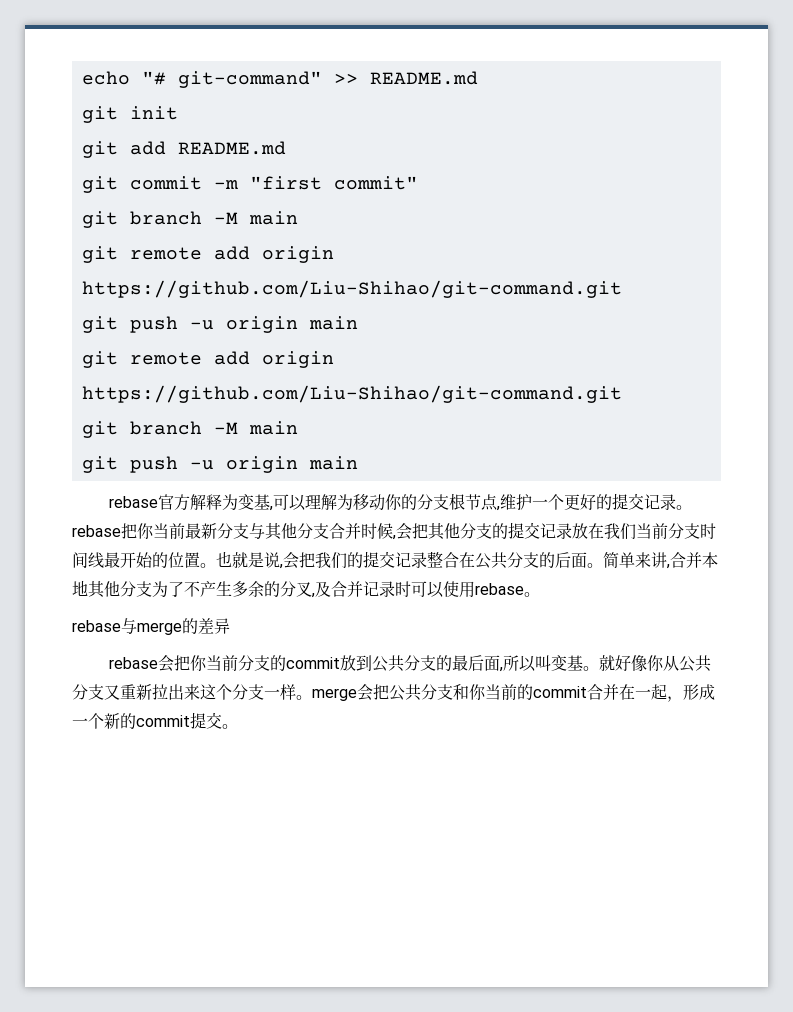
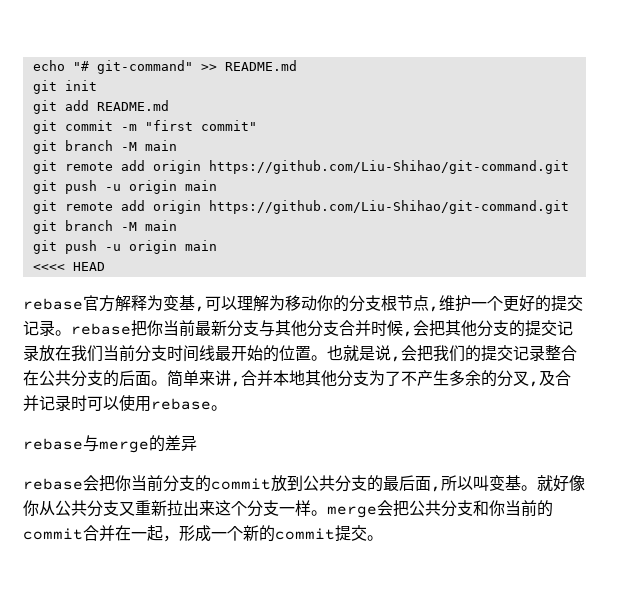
(358, 463) none -> [32,262,105,271] // <<<< HEAD

